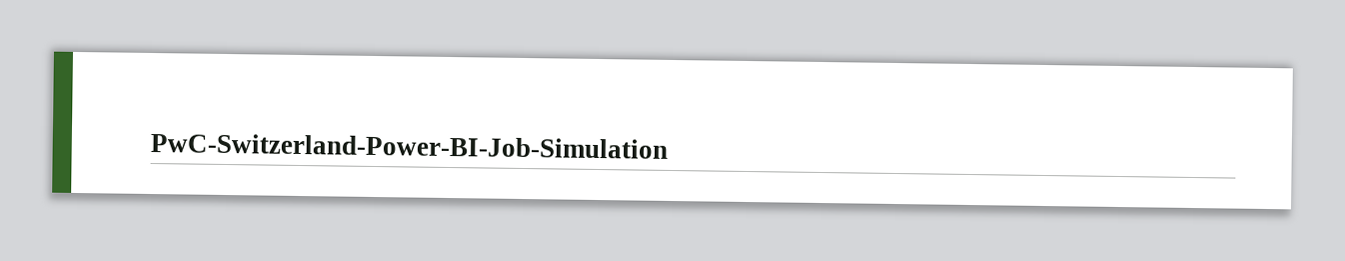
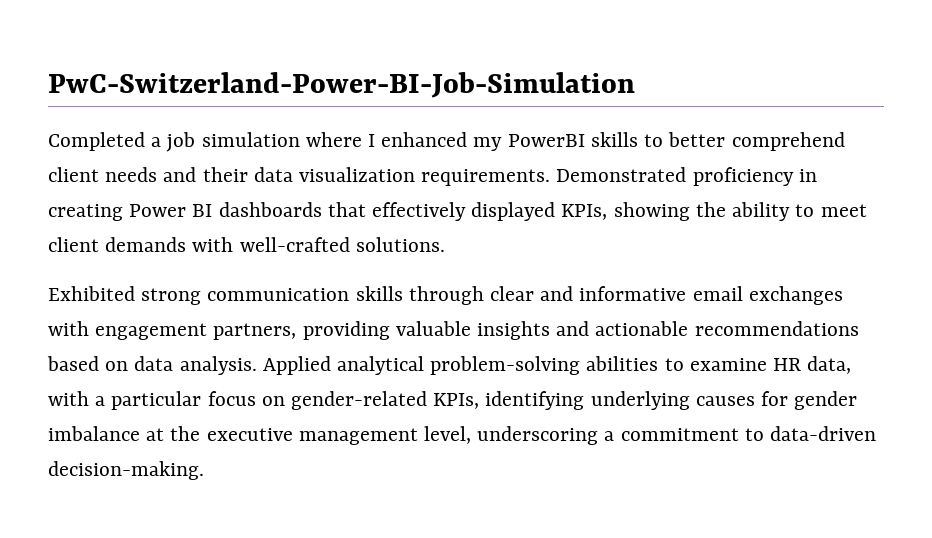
(668, 145) none -> [48,132,845,152] [48,167,817,186] [48,202,867,221] [48,237,445,252] [48,286,843,305] [48,321,859,340] [47,356,852,375] [48,391,858,410] [48,426,877,445] [48,461,204,480] // Completed a job simulation where I enhanced my PowerBI skills to better comprehend client needs and their data visualization requirements. Demonstrated proficiency in creating Power BI dashboards that effectively displayed KPIs, showing the ability to meet client demands with well-crafted solutions. // Exhibited strong communication skills through clear and informative email exchanges with engagement partners, providing valuable insights and actionable recommendations based on data analysis. Applied analytical problem-solving abilities to examine HR data, with a particular focus on gender-related KPIs, identifying underlying causes for gender imbalance at the executive management level, underscoring a commitment to data-driven decision-making.

